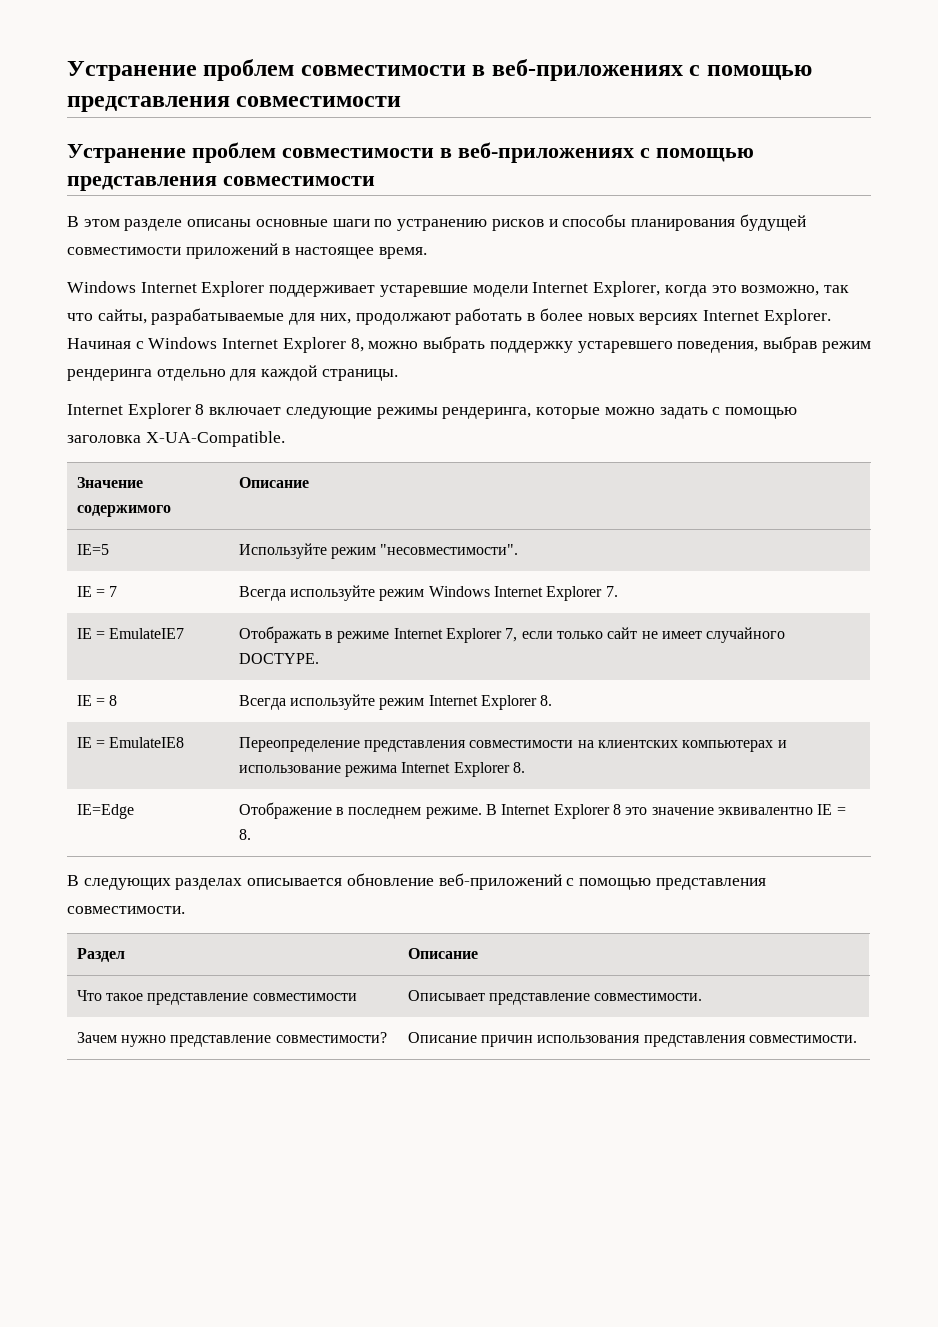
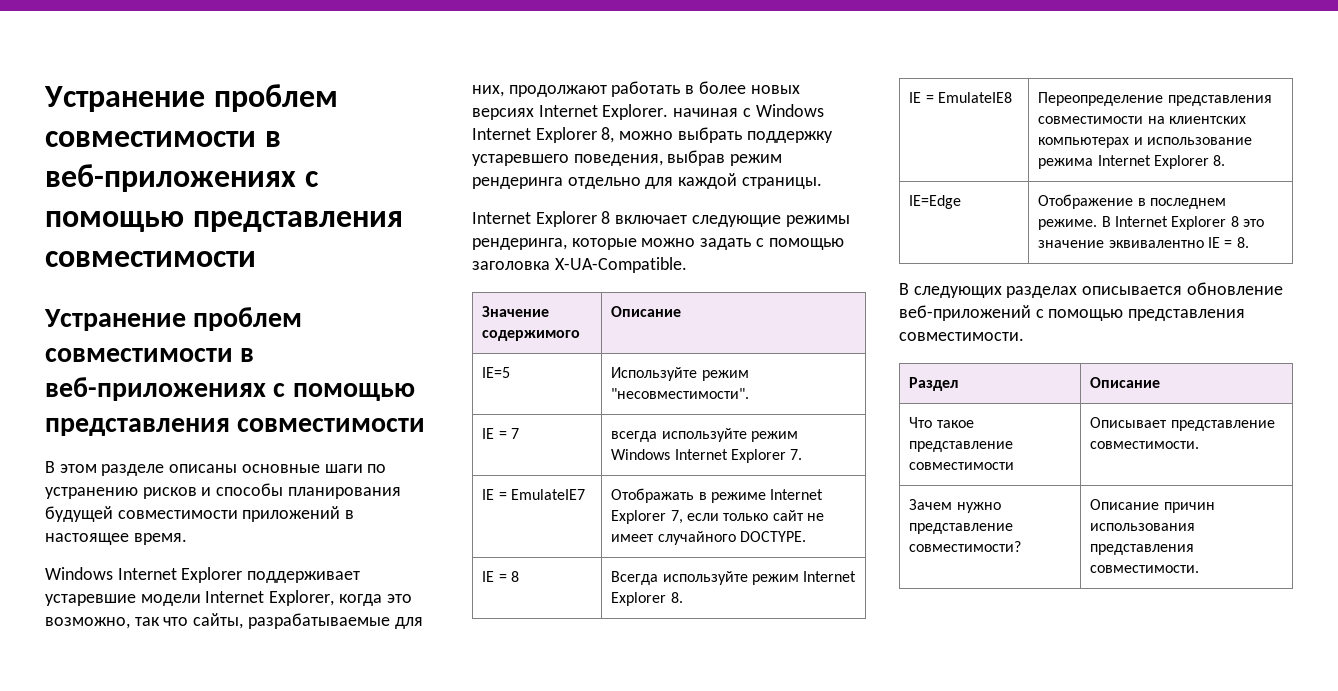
[67,338,131,349] Начиная -> [673,108,739,117] начиная
[238,586,286,601] Всегда -> [611,431,658,442] всегда

